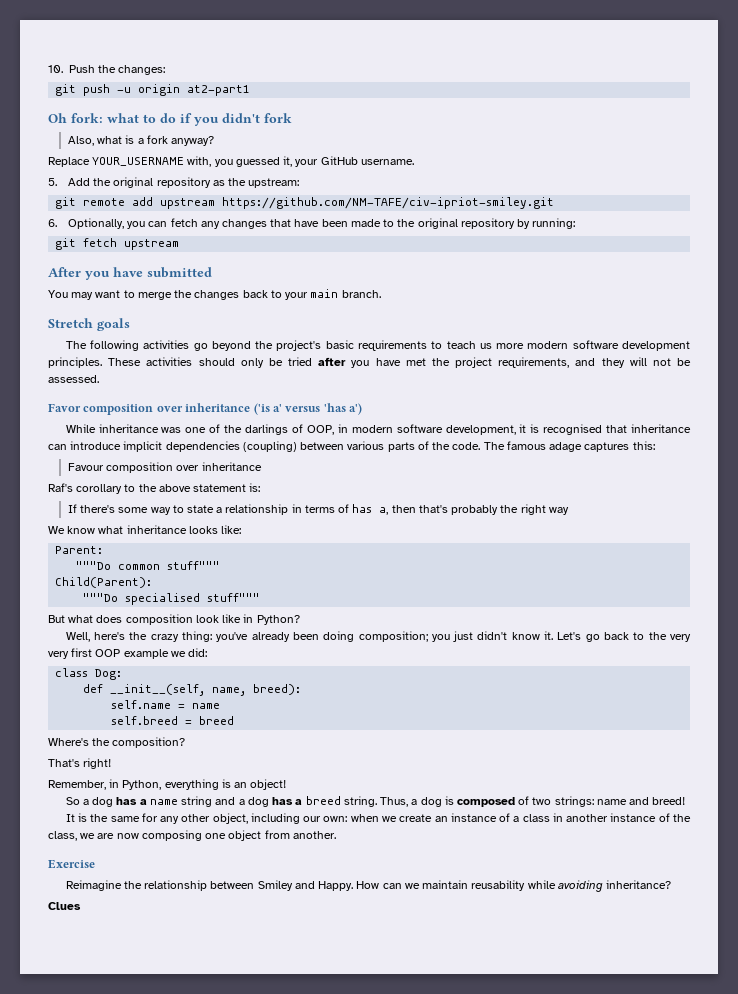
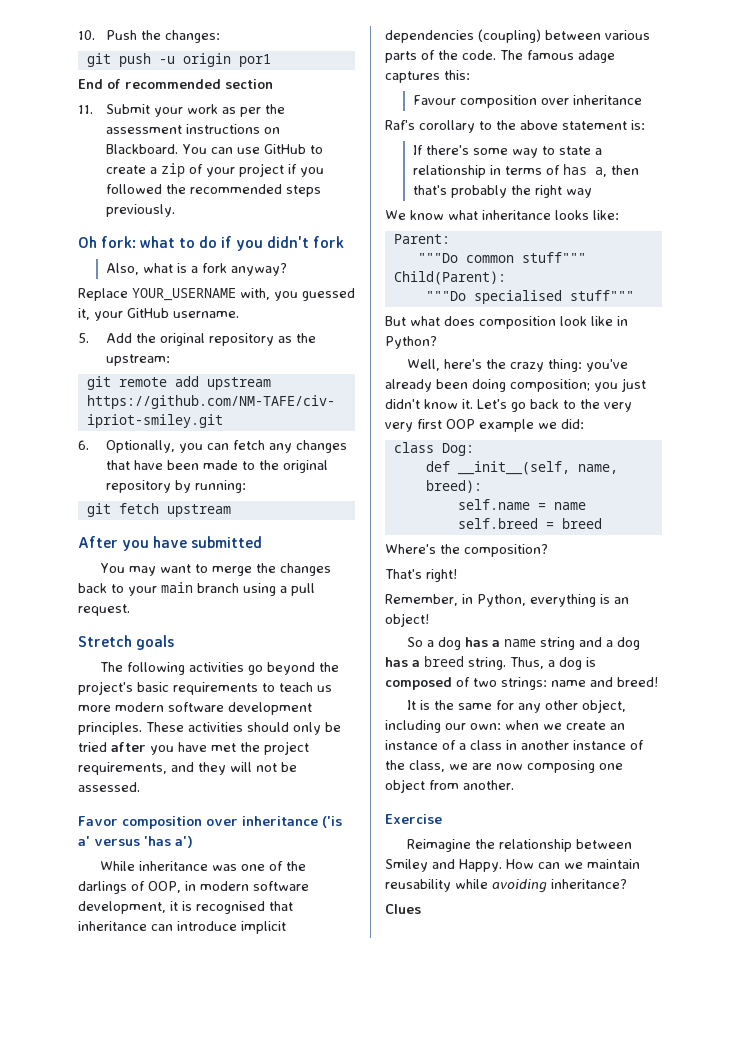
[187,85,251,96] at2-part1 -> [238,54,271,67] [78,79,273,89] [78,104,286,117] [106,124,281,134] [106,144,324,154] [106,163,325,177] [106,184,322,197] [106,204,176,217] por1 // End of recommended section // 11. Submit your work as per the assessment instructions on Blackboard. You can use GitHub to create a zip of your project if you followed the recommended steps previously.
[341,290,381,298] branch. -> [197,583,315,596] [78,604,130,616] branch using a pull request.

